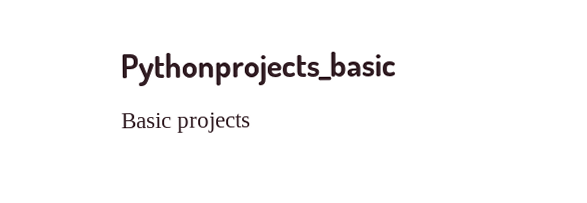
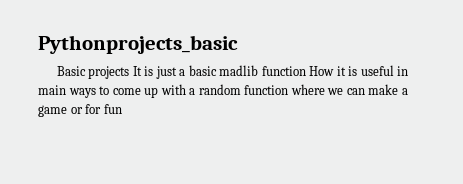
(252, 122) none -> [132,65,409,79] [38,84,408,98] [38,104,122,117] It is just a basic madlib function How it is useful in main ways to come up with a random function where we can make a game or for fun

